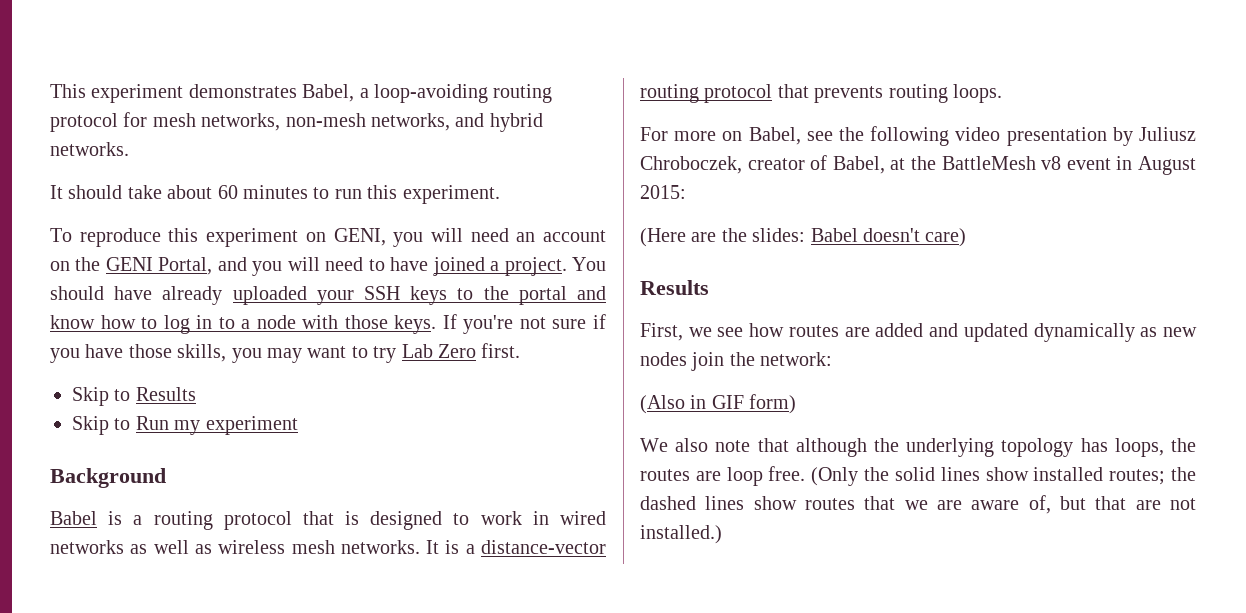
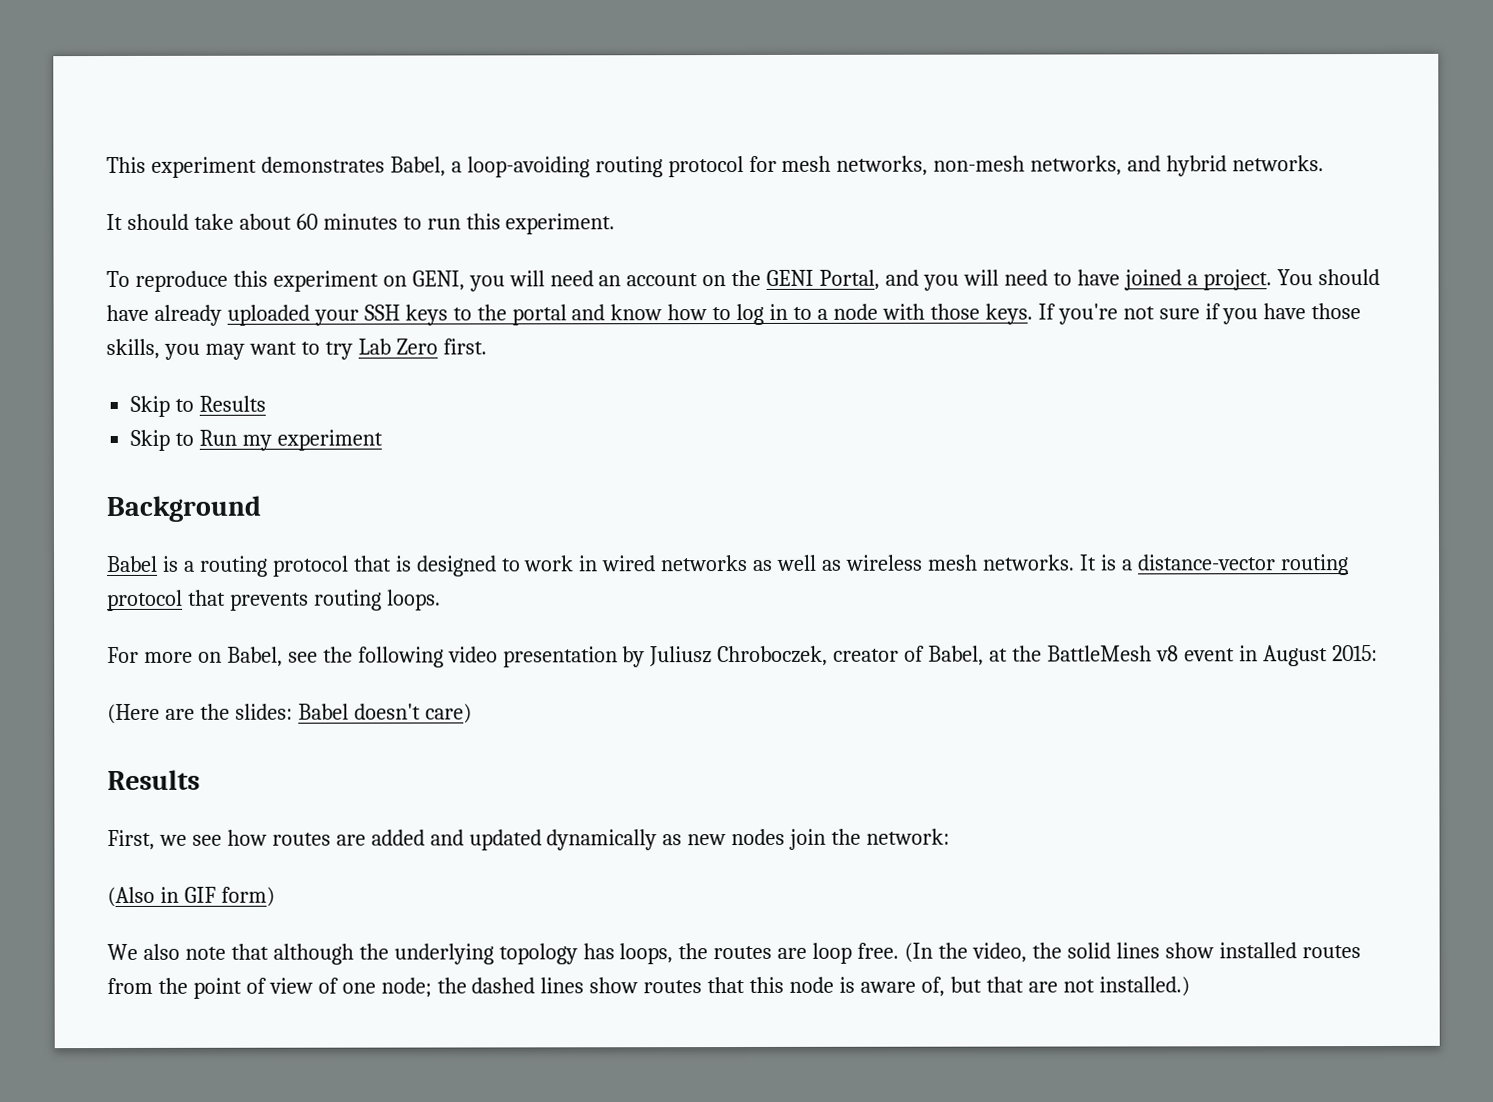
[811,467,859,486] (Only -> [904,942,1027,963] (In the video,
[1109,469,1166,485] routes; -> [1301,945,1361,959] [107,977,432,999] routes from the point of view of one node;
[904,500,962,510] we are -> [749,976,856,993] this node is

